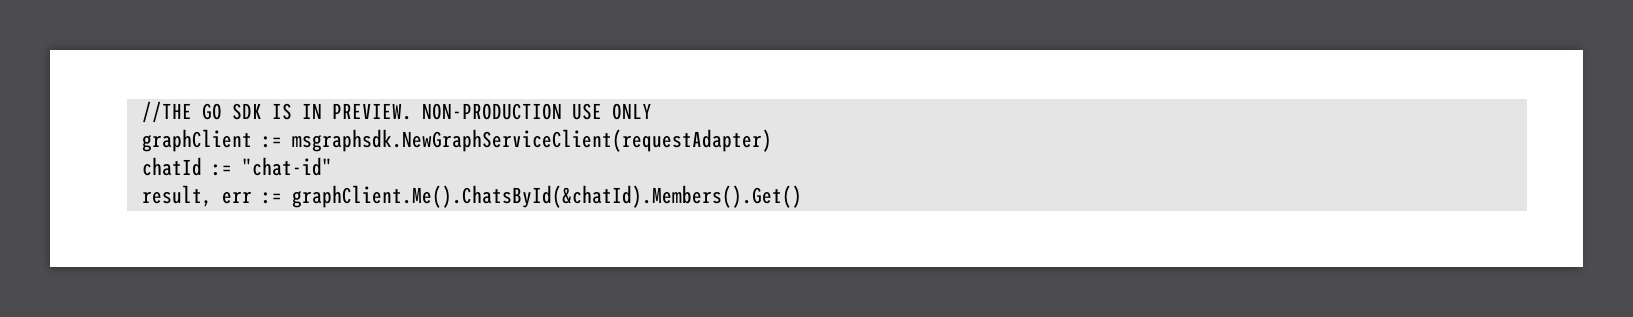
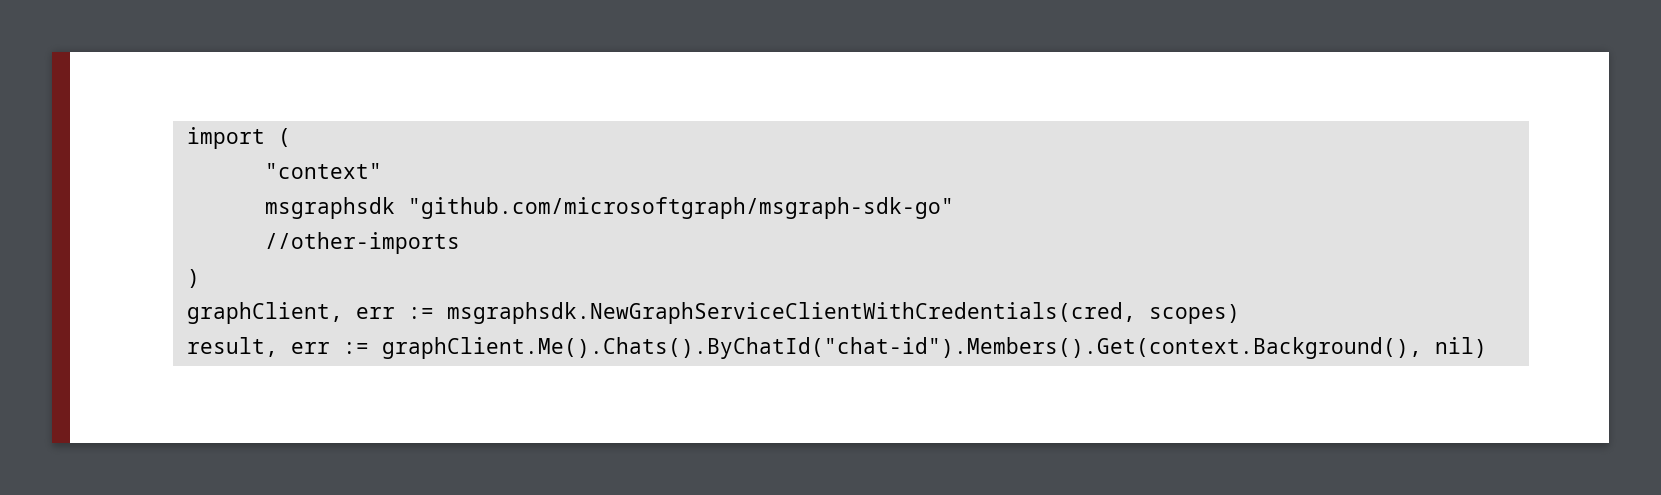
[141,101,652,123] [141,129,772,152] [141,157,332,176] //THE GO SDK IS IN PREVIEW. NON-PRODUCTION USE ONLY // graphClient := msgraphsdk.NewGraphServiceClient(requestAdapter) // chatId := "chat-id" -> [186,127,291,149] [264,163,382,179] [264,197,954,219] [264,232,460,254] [186,269,200,288] [186,302,1240,324] import ( // "context" // msgraphsdk "github.com/microsoftgraph/msgraph-sdk-go" // //other-imports // ) // graphClient, err := msgraphsdk.NewGraphServiceClientWithCredentials(cred, scopes)
[291,185,802,208] graphClient.Me().ChatsById(&chatId).Members().Get() -> [381,337,1487,359] graphClient.Me().Chats().ByChatId("chat-id").Members().Get(context.Background(), nil)

